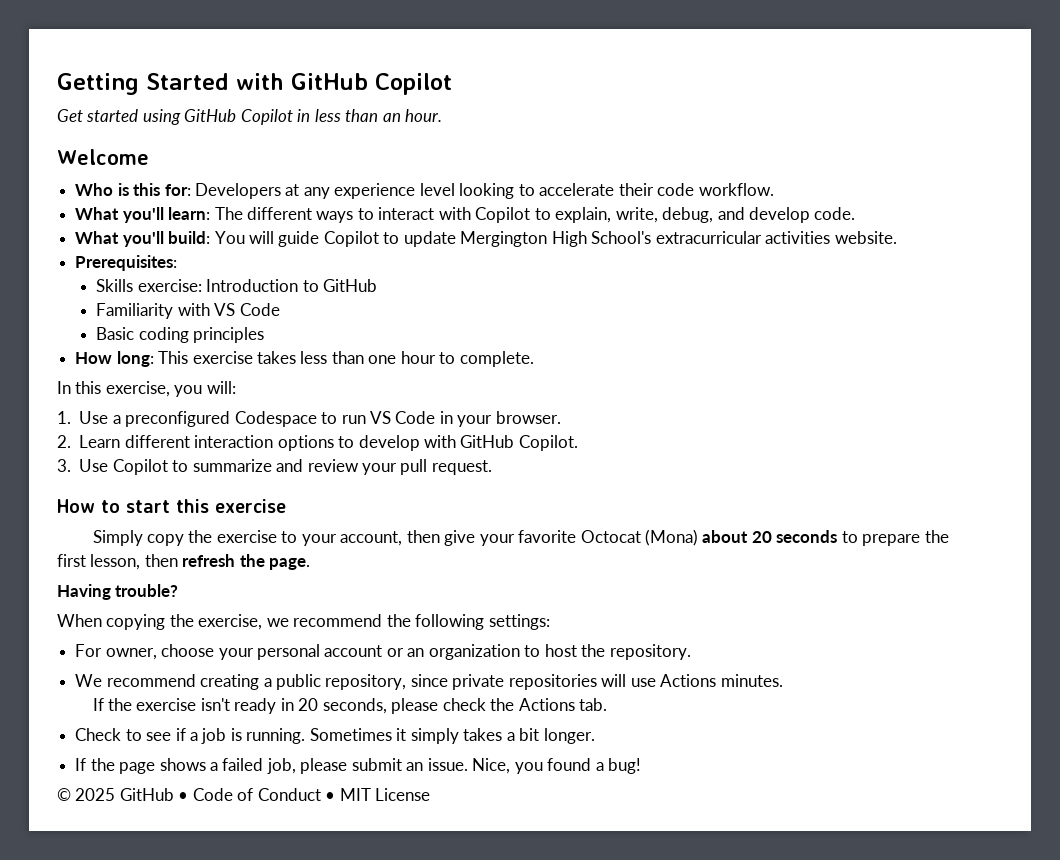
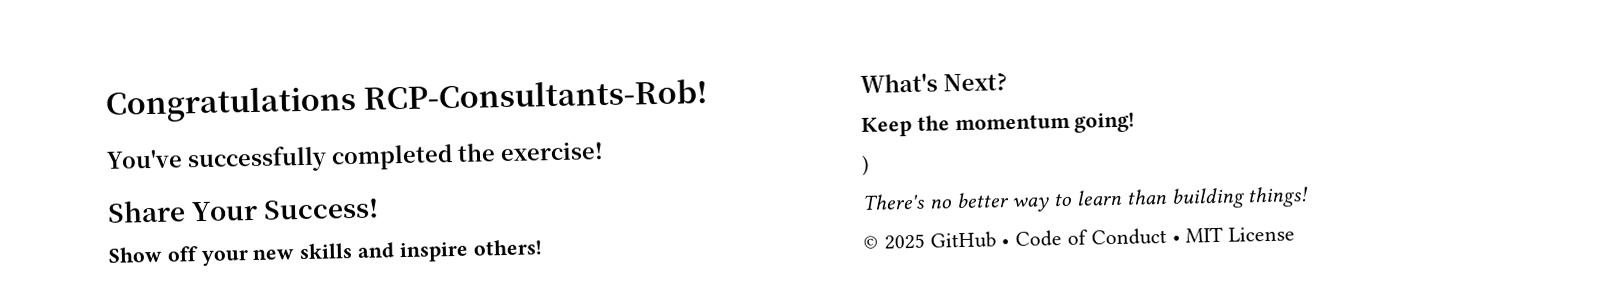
[57,73,452,95] [57,109,443,125] [57,149,149,165] [75,183,774,199] [75,207,856,223] [75,231,897,247] [75,255,178,271] [96,279,378,292] [96,303,280,319] [96,327,265,343] [75,351,534,367] [57,381,236,397] [57,411,561,427] [57,435,578,451] [57,459,492,475] [57,499,286,513] [92,529,949,546] [57,554,311,570] [57,584,179,600] [57,614,550,630] [75,644,691,660] [75,674,783,690] [92,698,608,714] [75,728,595,744] [75,758,641,774] Getting Started with GitHub Copilot // Get started using GitHub Copilot in less than an hour. // Welcome // Who is this for: Developers at any experience level looking to accelerate their code workflow. // What you'll learn: The different ways to interact with Copilot to explain, write, debug, and develop code. // What you'll build: You will guide Copilot to update Mergington High School's extracurricular activities website. // Prerequisites: // Skills exercise: Introduction to GitHub // Familiarity with VS Code // Basic coding principles // How long: This exercise takes less than one hour to complete. // In this exercise, you will: // 1. Use a preconfigured Codespace to run VS Code in your browser. // 2. Learn different interaction options to develop with GitHub Copilot. // 3. Use Copilot to summarize and review your pull request. // How to start this exercise // Simply copy the exercise to your account, then give your favorite Octocat (Mona) about 20 seconds to prepare the first lesson, then refresh the page. // Having trouble? // When copying the exercise, we recommend the following settings: // For owner, choose your personal account or an organization to host the repository. // We recommend creating a public repository, since private repositories will use Actions minutes. // If the exercise isn't ready in 20 seconds, please check the Actions tab. // Check to see if a job is running. Sometimes it simply takes a bit longer. // If the page shows a failed job, please submit an issue. Nice, you found a bug! -> [105,77,709,123] [106,141,604,174] [107,198,380,223] [108,239,542,267] [860,72,1007,93] [861,112,1136,137] [862,154,869,176] [862,186,1310,213] Congratulations RCP-Consultants-Rob! // You've successfully completed the exercise! // Share Your Success! // Show off your new skills and inspire others! // What's Next? // Keep the momentum going! // ) // There's no better way to learn than building things!

